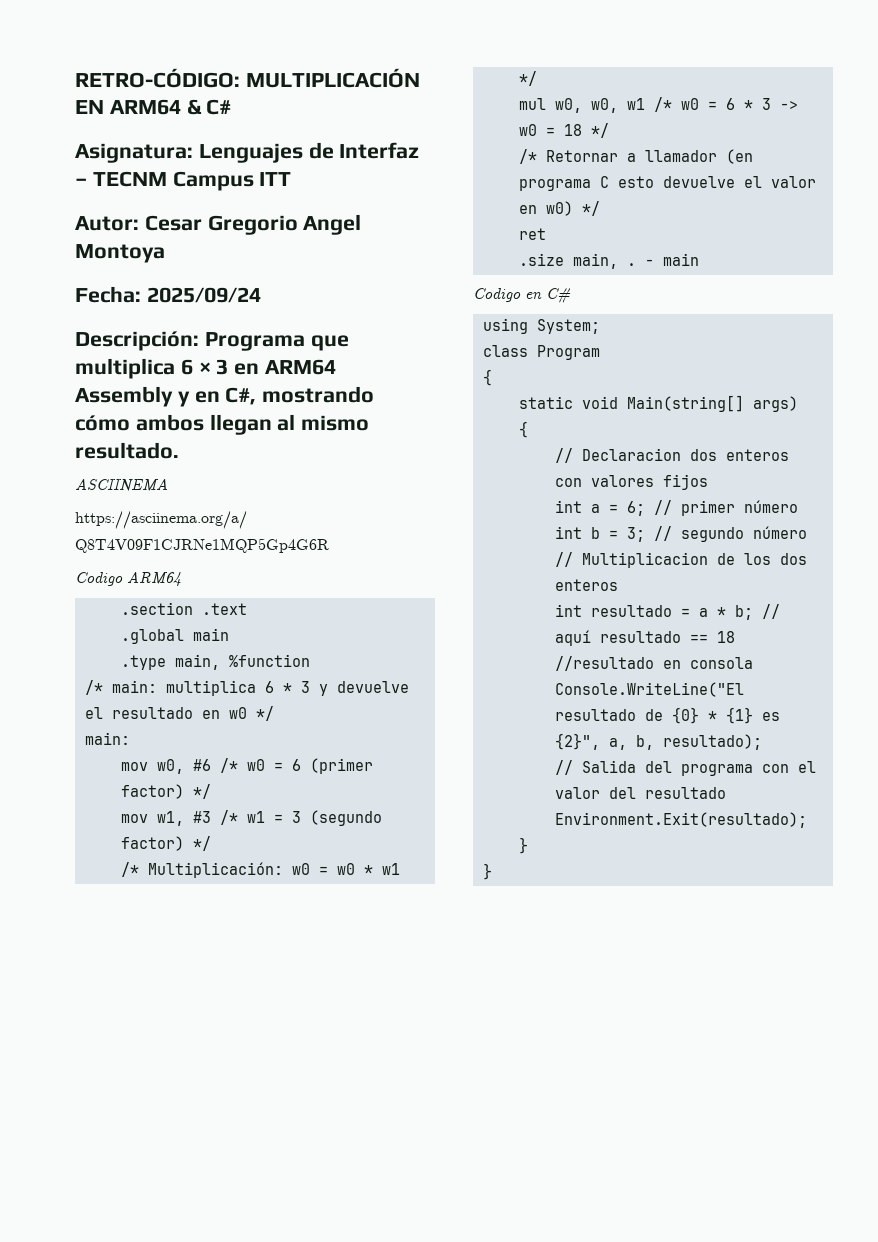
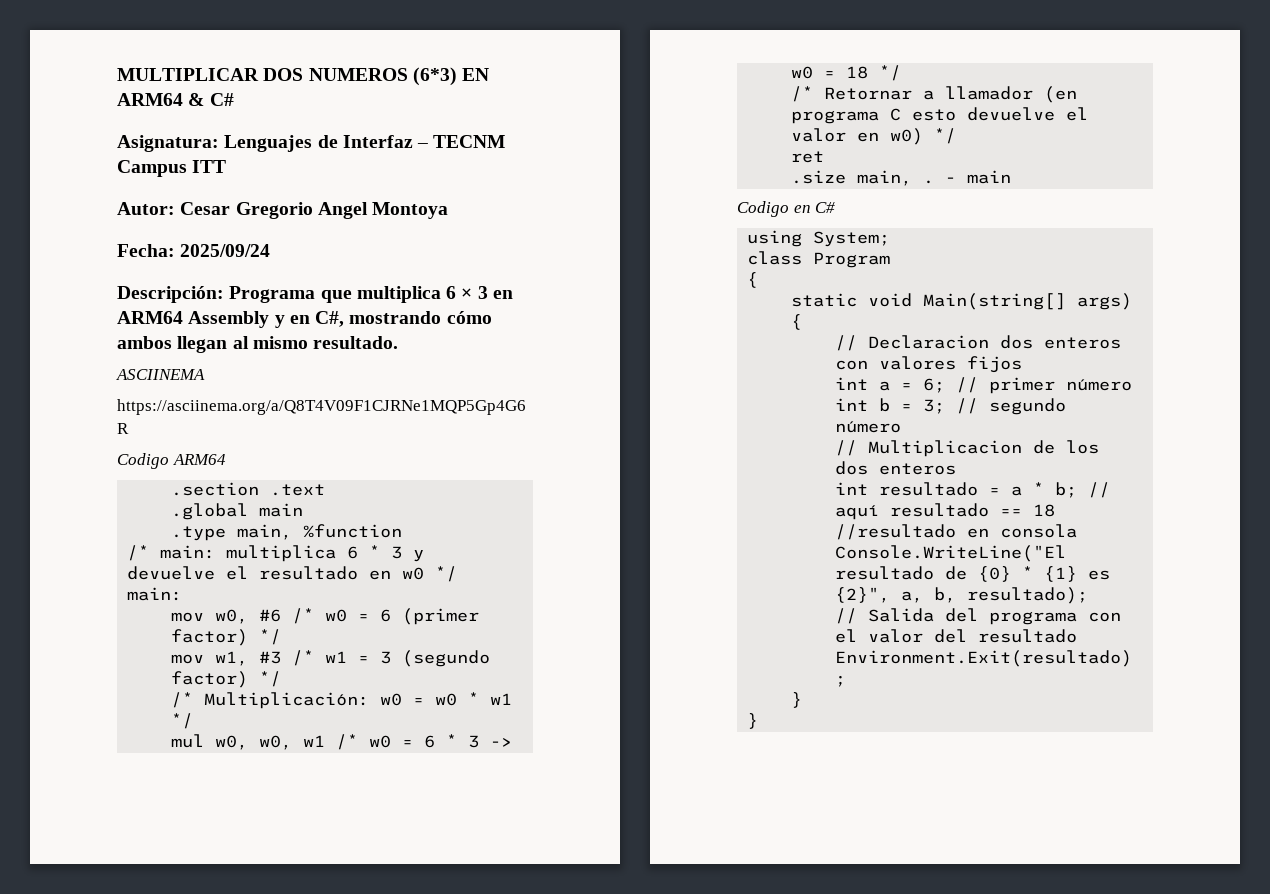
[75,68,420,88] RETRO-CÓDIGO: MULTIPLICACIÓN -> [117,67,457,86] MULTIPLICAR DOS NUMEROS (6*3)

